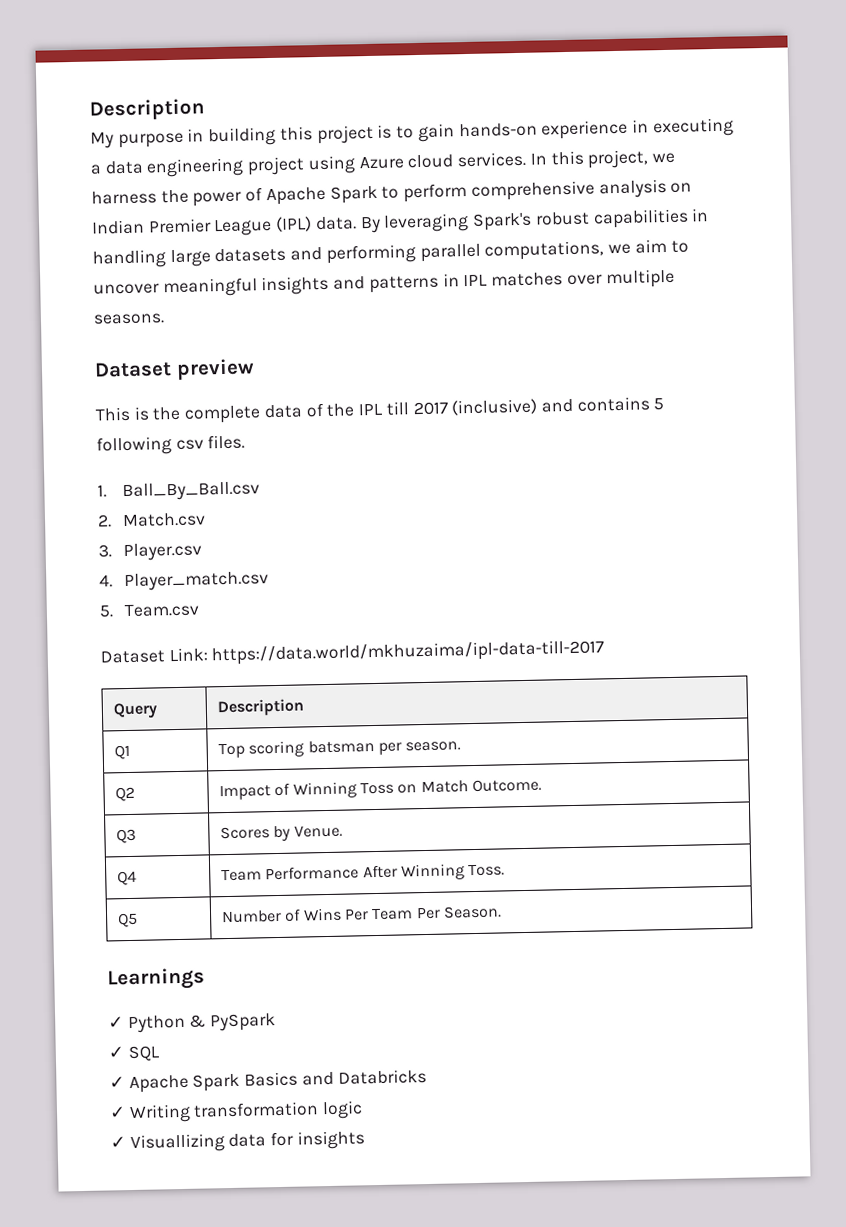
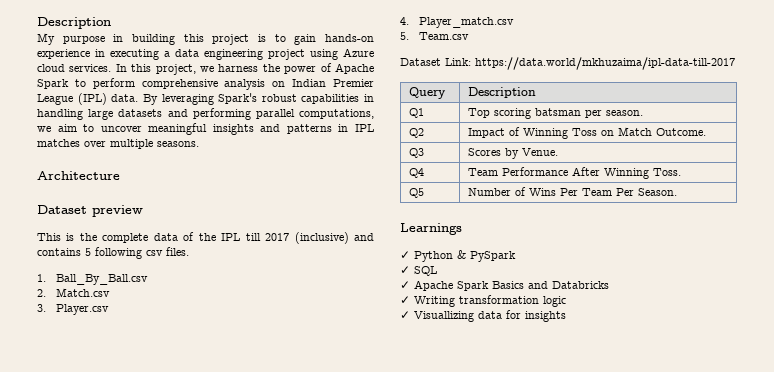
(165, 319) none -> [37,171,120,180] // Architecture

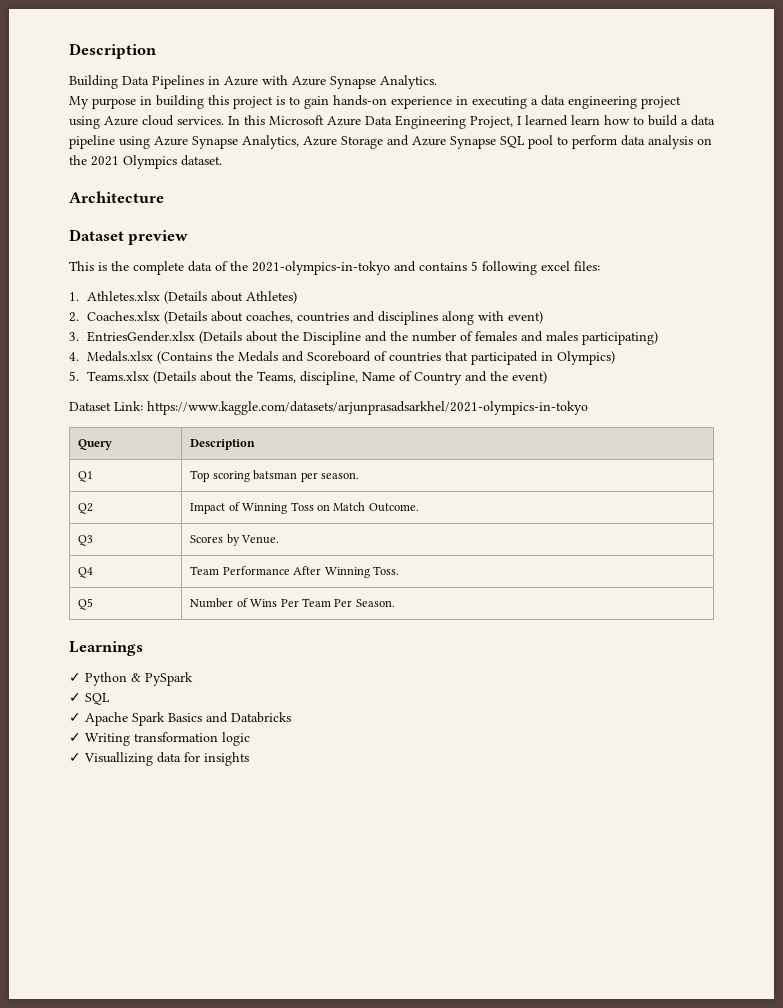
[37,17,111,29] Description -> [69,43,157,59] [69,75,437,89] Description // Building Data Pipelines in Azure with Azure Synapse Analytics.
[155,63,374,75] [37,79,69,89] project, we harness the power of Apache Spark -> [269,115,715,129] [69,135,553,149] Microsoft Azure Data Engineering Project, I learned learn how to build a data pipeline using Azure Synapse Analytics, Azure Storage and Azure Synapse SQL pool
[141,79,218,89] comprehensive -> [621,135,645,146] data
[292,79,374,87] [37,93,374,105] [37,108,374,120] [37,123,374,135] [37,139,199,149] Indian Premier League (IPL) data. By leveraging Spark's robust capabilities in handling large datasets and performing parallel computations, we aim to uncover meaningful insights and patterns in IPL matches over multiple seasons. -> [69,155,222,169] the 2021 Olympics dataset.
[221,232,349,244] IPL till 2017 (inclusive) -> [252,261,390,275] 2021-olympics-in-tokyo
[146,247,189,256] csv files. -> [541,261,600,271] excel files:
[55,274,148,285] [37,288,110,297] [37,304,109,315] [400,17,514,28] [400,32,469,40] Ball_By_Ball.csv // 2. Match.csv // 3. Player.csv // 4. Player_match.csv // 5. Team.csv -> [87,291,298,304] [69,311,544,325] [69,331,659,345] [69,351,616,365] [69,371,548,385] Athletes.xlsx (Details about Athletes) // 2. Coaches.xlsx (Details about coaches, countries and disciplines along with event) // 3. EntriesGender.xlsx (Details about the Discipline and the number of females and males participating) // 4. Medals.xlsx (Contains the Medals and Scoreboard of countries that participated in Olympics) // 5. Teams.xlsx (Details about the Teams, discipline, Name of Country and the event)
[475,57,735,70] https://data.world/mkhuzaima/ipl-data-till-2017 -> [147,401,588,415] https://www.kaggle.com/datasets/arjunprasadsarkhel/2021-olympics-in-tokyo

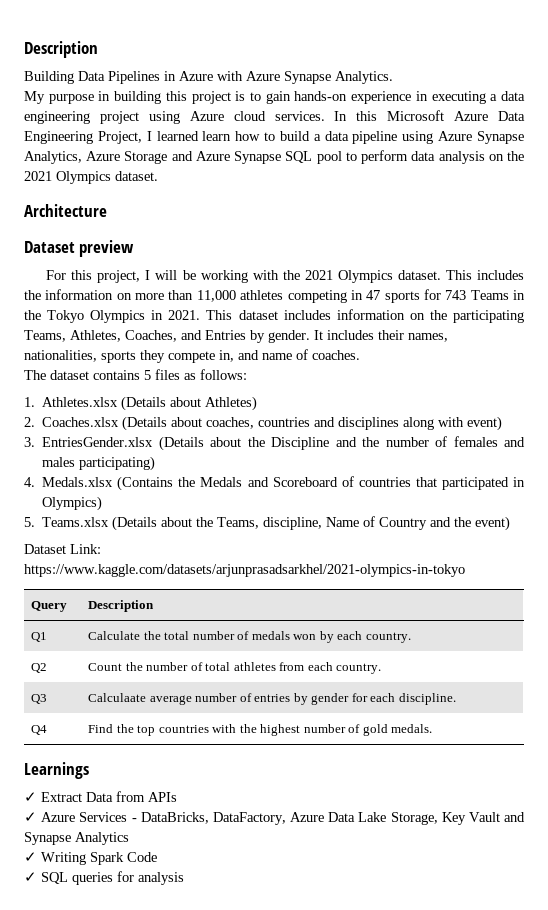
[69,261,600,275] This is the complete data of the 2021-olympics-in-tokyo and contains 5 following excel files: -> [46,270,524,283] [24,289,525,303] [24,309,524,323] [24,330,448,343] [24,349,360,363] [24,369,247,380] For this project, I will be working with the 2021 Olympics dataset. This includes the information on more than 11,000 athletes competing in 47 sports for 743 Teams in the Tokyo Olympics in 2021. This dataset includes information on the participating Teams, Athletes, Coaches, and Entries by gender. It includes their names, nationalities, sports they compete in, and name of coaches. // The dataset contains 5 files as follows:
[190,470,359,482] [78,503,94,514] [190,502,419,514] [78,535,94,546] [190,534,280,546] [78,567,94,578] [190,566,399,578] [78,598,94,610] [190,598,395,608] [69,641,143,656] [69,672,193,686] [69,693,110,705] [69,712,291,726] [69,732,250,746] [69,752,249,766] Top scoring batsman per season. // Q2 | Impact of Winning Toss on Match Outcome. // Q3 | Scores by Venue. // Q4 | Team Performance After Winning Toss. // Q5 | Number of Wins Per Team Per Season. // Learnings // ✓ Python & PySpark // ✓ SQL // ✓ Apache Spark Basics and Databricks // ✓ Writing transformation logic // ✓ Visuallizing data for insights -> [88,631,411,643] [31,663,48,673] [88,662,382,674] [31,694,48,704] [88,693,456,705] [31,725,48,735] [88,724,433,736] [24,762,89,779] [24,791,177,802] [24,812,526,825] [24,832,129,845] [24,852,157,865] [24,871,184,885] Calculate the total number of medals won by each country. // Q2 | Count the number of total athletes from each country. // Q3 | Calculaate average number of entries by gender for each discipline. // Q4 | Find the top countries with the highest number of gold medals. // Learnings // ✓ Extract Data from APIs // ✓ Azure Services - DataBricks, DataFactory, Azure Data Lake Storage, Key Vault and Synapse Analytics // ✓ Writing Spark Code // ✓ SQL queries for analysis

